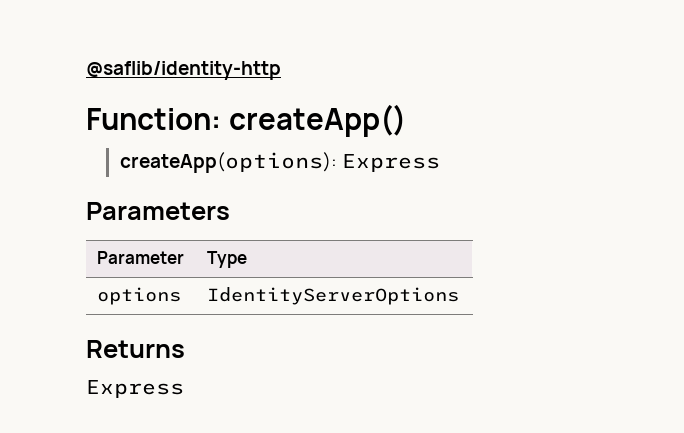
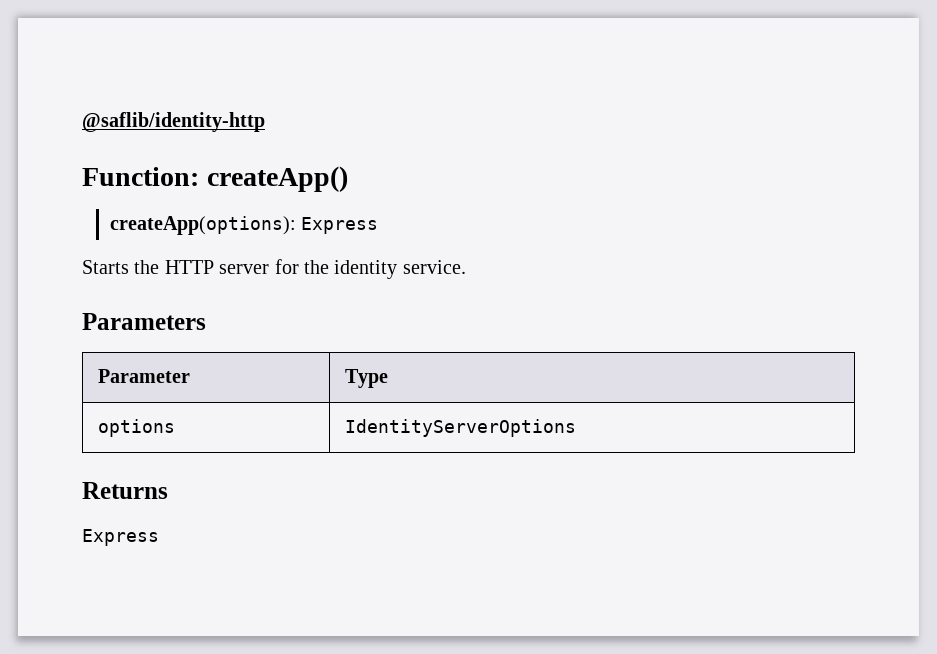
(440, 163) none -> [82,259,466,279] // Starts the HTTP server for the identity service.

